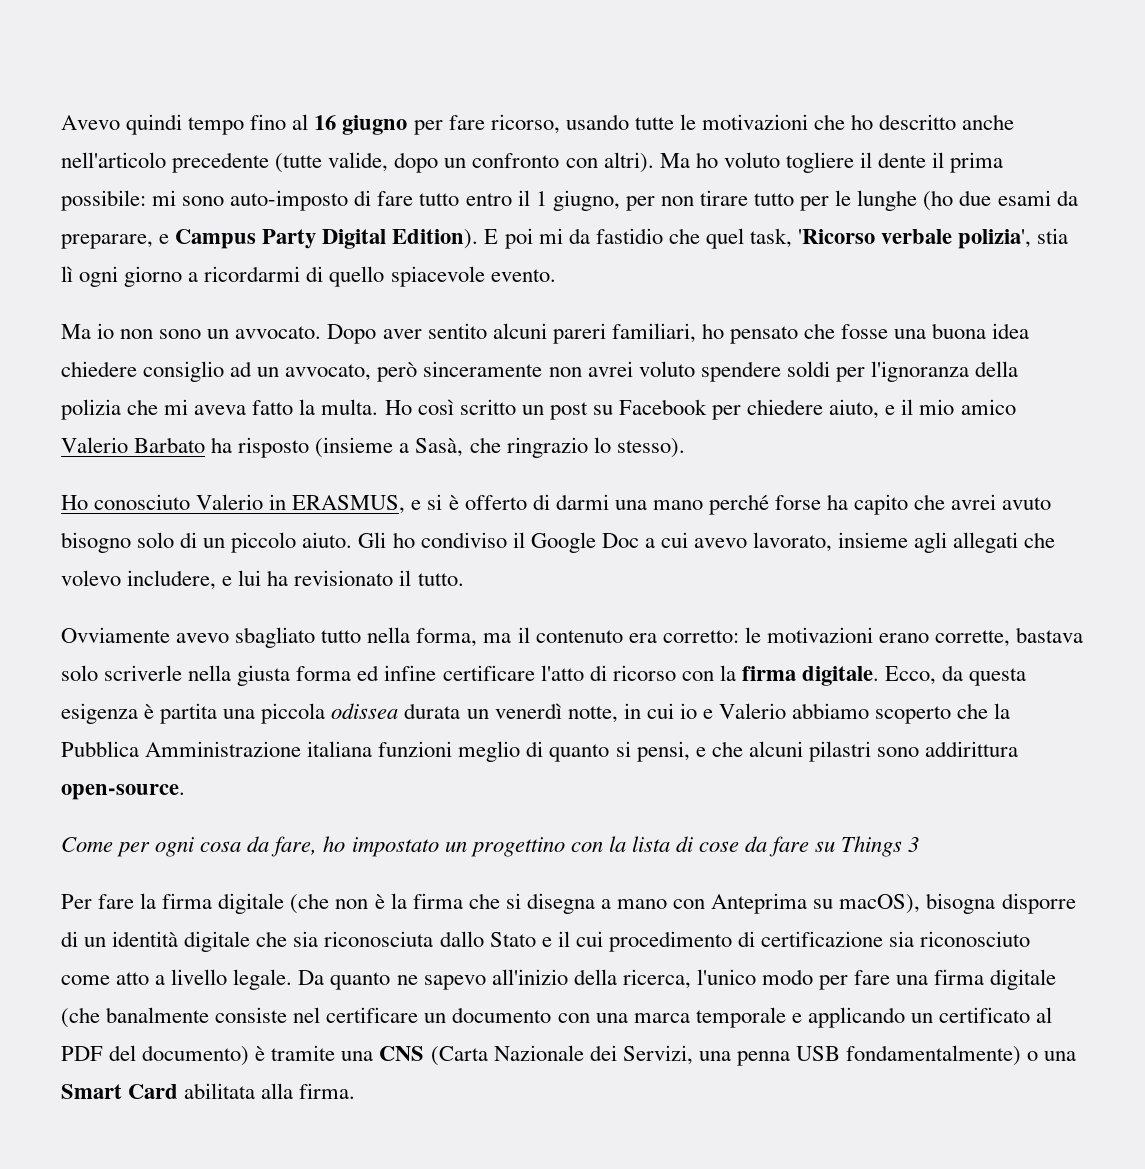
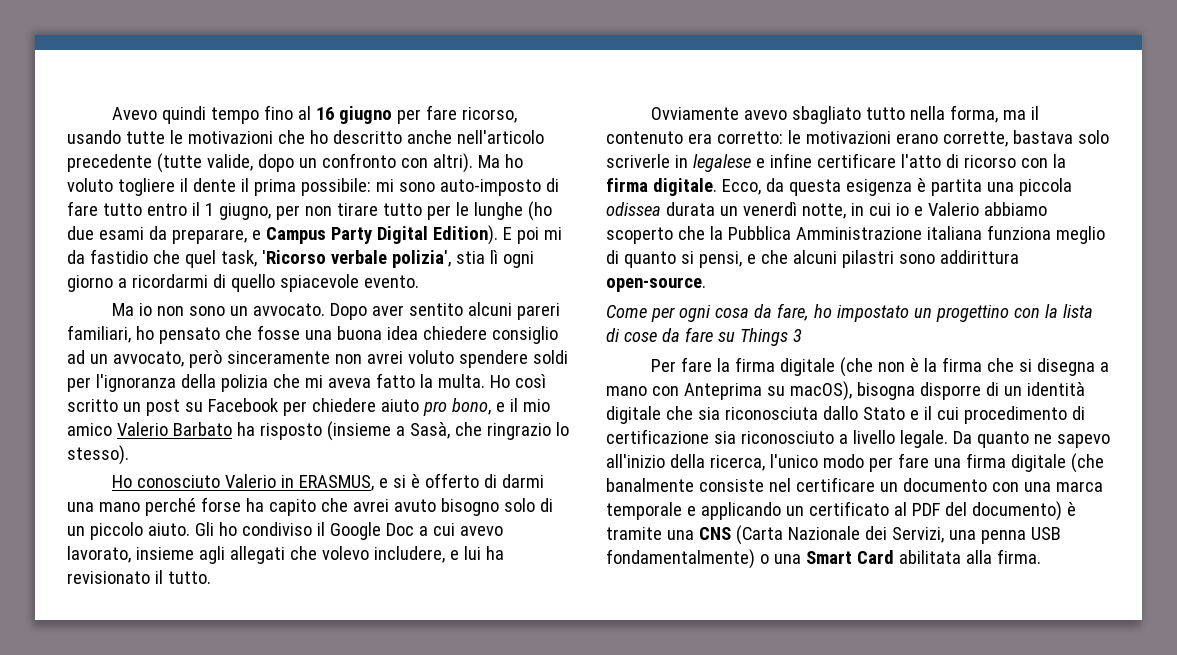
[829,399,880,419] aiuto, -> [380,398,491,416] aiuto pro bono,
[188,665,380,686] nella giusta forma ed -> [674,154,765,172] in legalese e
[378,741,453,757] funzioni -> [986,225,1051,240] funziona
[61,972,150,985] come atto -> (834, 437) none

